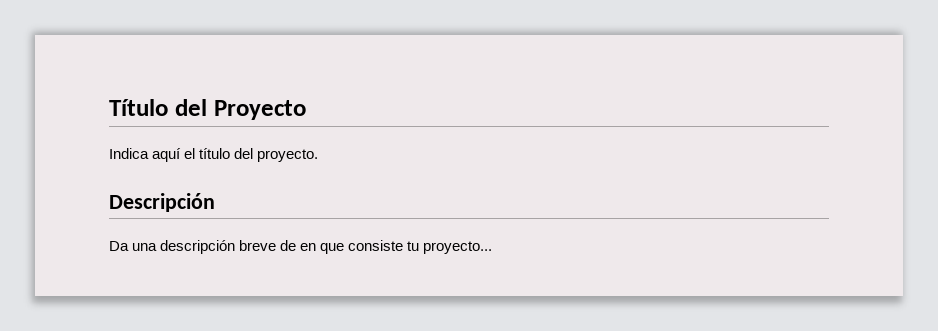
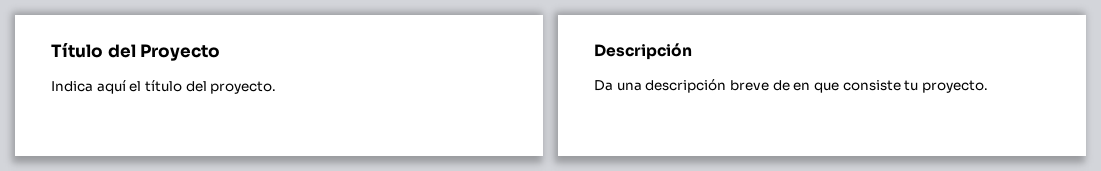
[423,241,493,254] proyecto... -> [921,80,988,93] proyecto.

